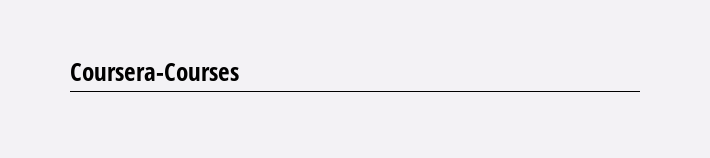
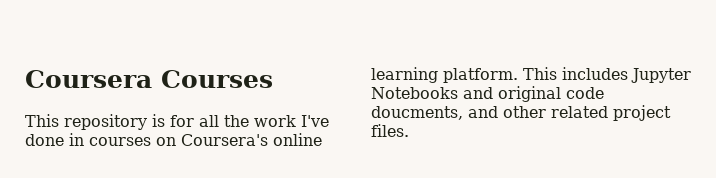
[70,63,239,81] Coursera-Courses -> [25,70,273,88] [25,114,329,130] [25,133,322,146] [371,67,691,83] [371,86,604,102] [371,105,671,121] [371,124,409,137] Coursera Courses // This repository is for all the work I've done in courses on Coursera's online learning platform. This includes Jupyter Notebooks and original code doucments, and other related project files.

